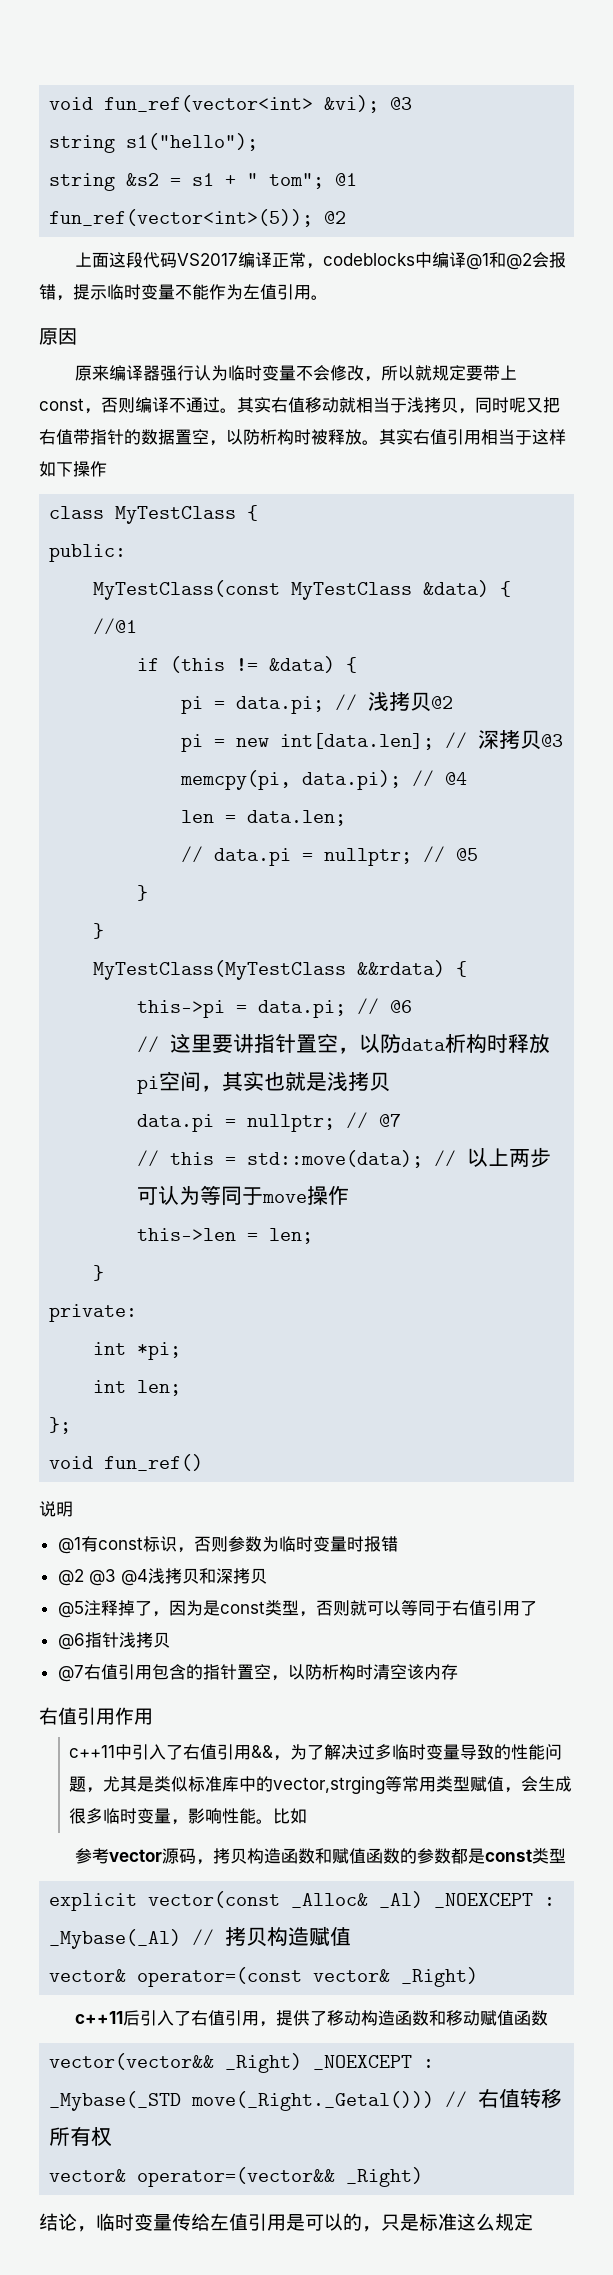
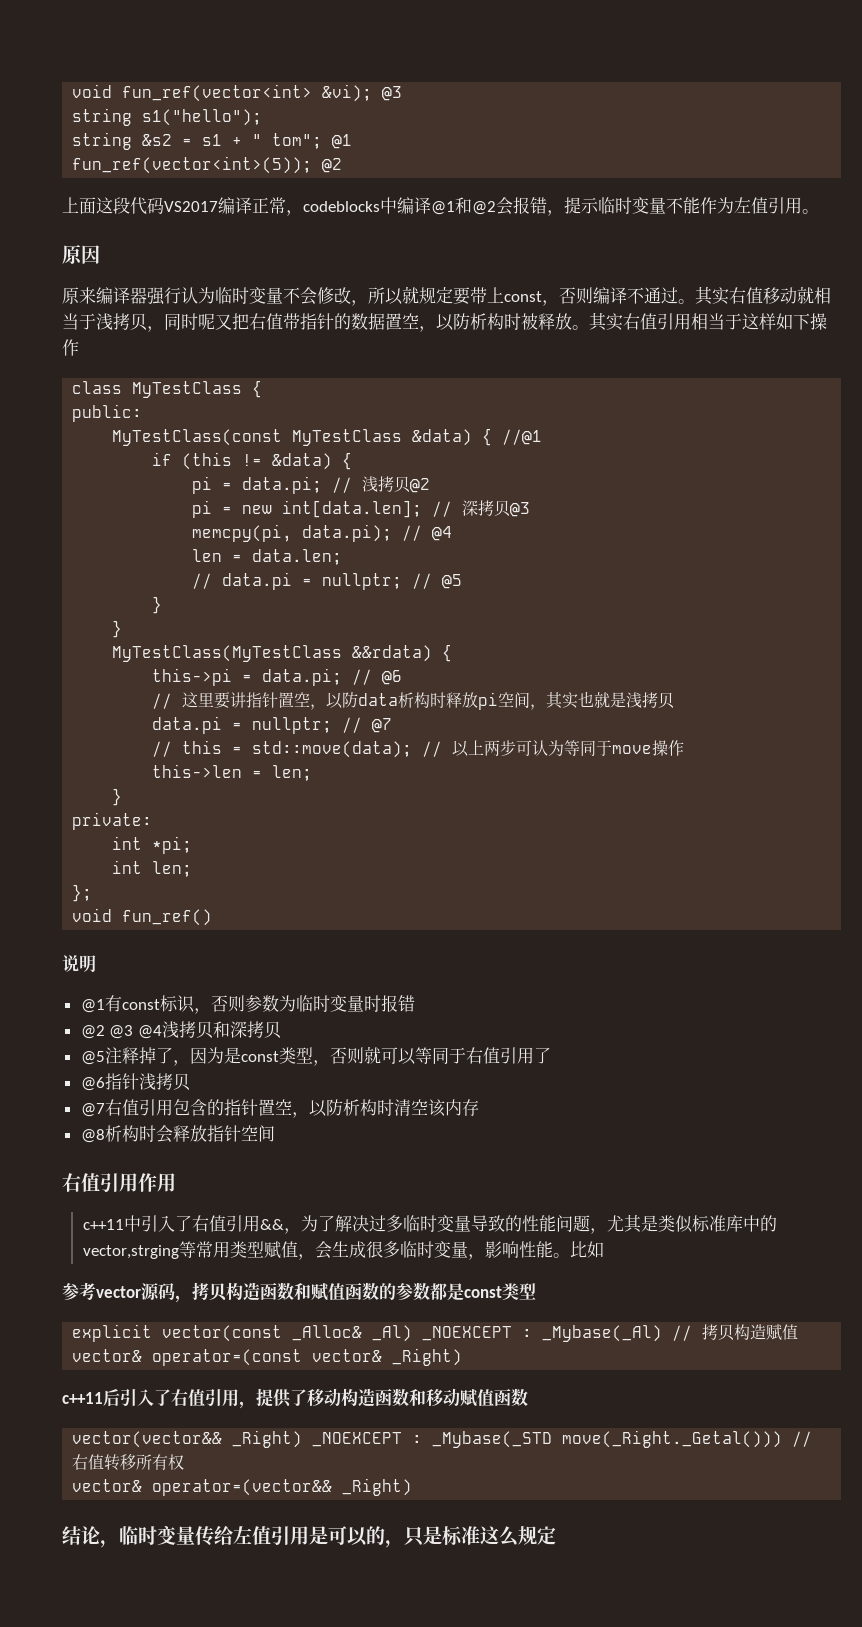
(458, 1672) none -> [80,1125,275,1143] // @8析构时会释放指针空间

